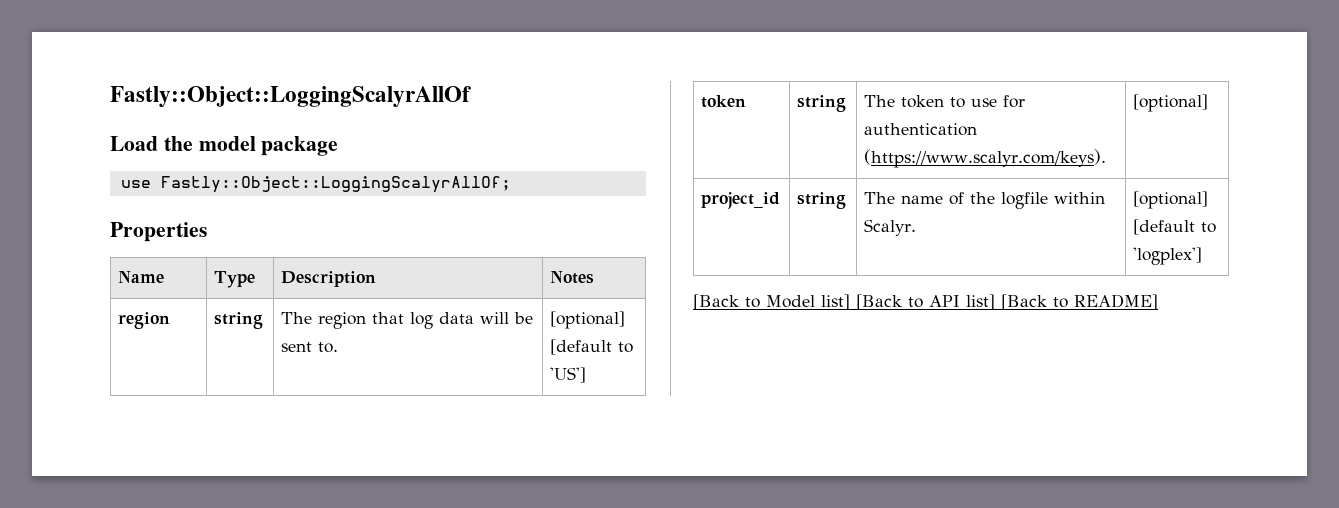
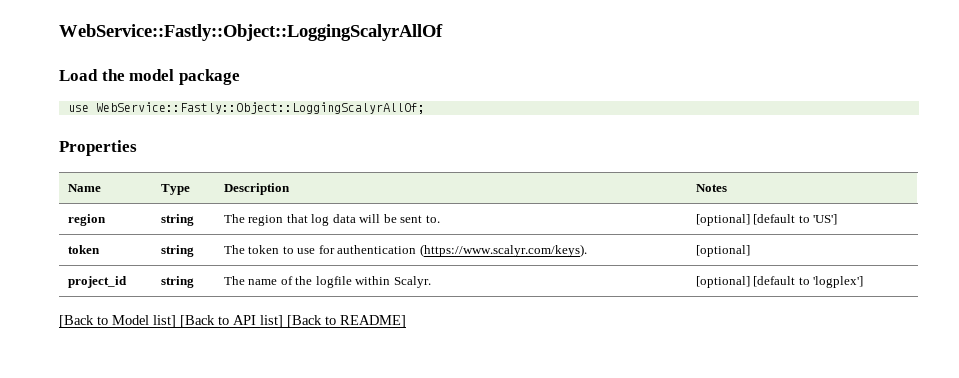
[110,86,471,107] Fastly::Object::LoggingScalyrAllOf -> [59,24,443,41] WebService::Fastly::Object::LoggingScalyrAllOf
[160,176,511,193] Fastly::Object::LoggingScalyrAllOf; -> [95,102,425,114] WebService::Fastly::Object::LoggingScalyrAllOf;

